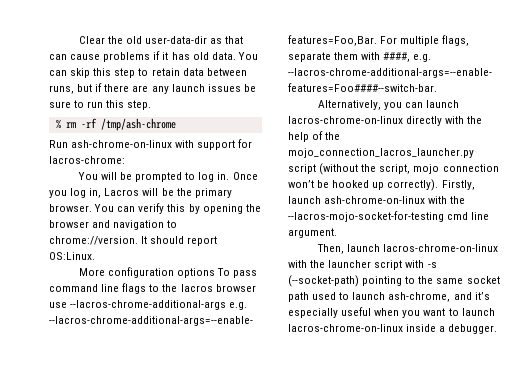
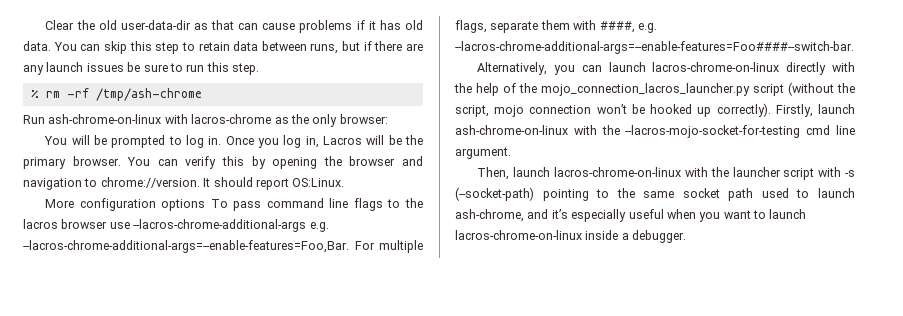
[197,139,253,150] [49,156,125,164] support for lacros-chrome: -> [191,114,388,127] lacros-chrome as the only browser:

